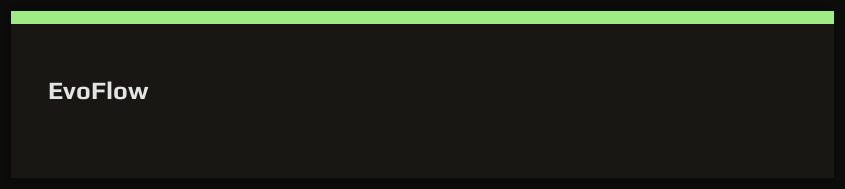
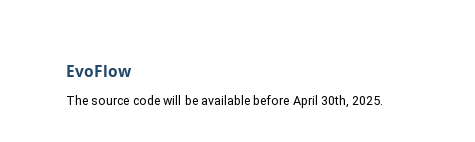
(149, 90) none -> [66,95,384,108] // The source code will be available before April 30th, 2025.

